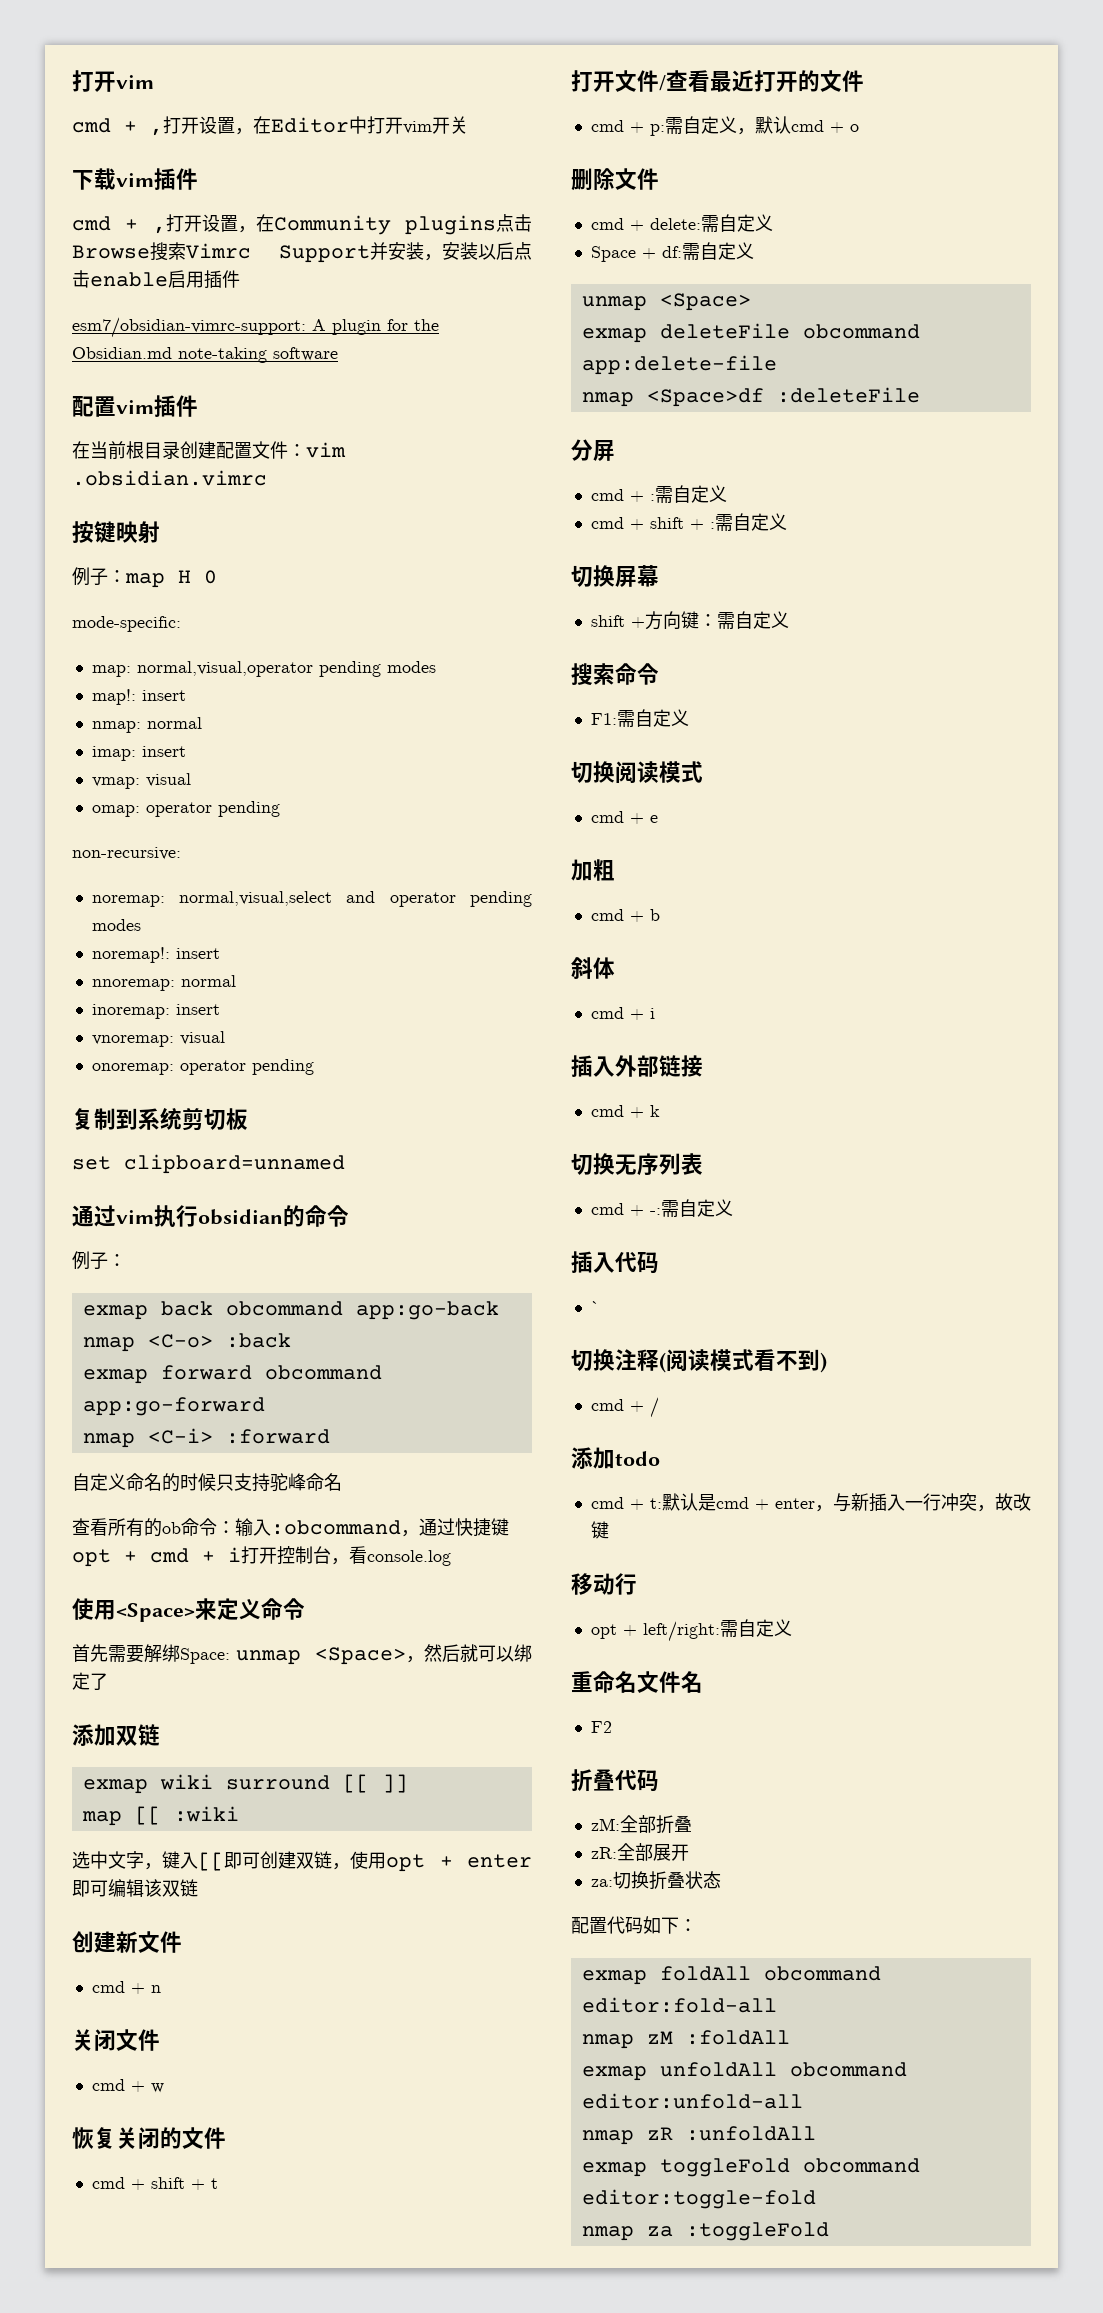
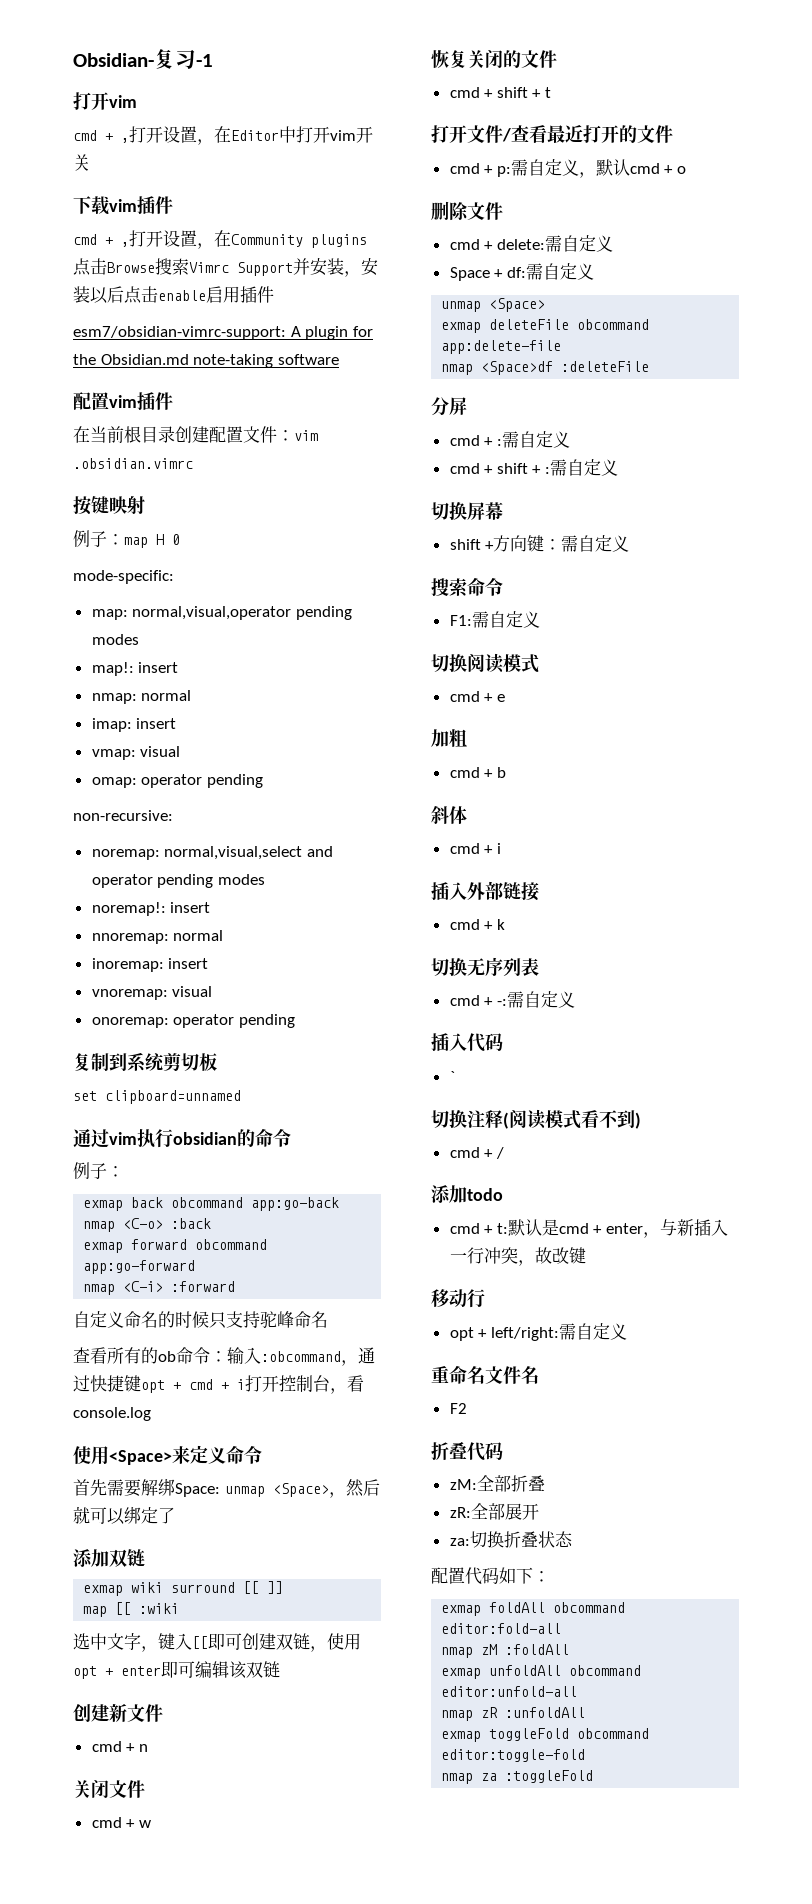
(72, 81) none -> [73,49,213,69] Obsidian-复习-1 //

